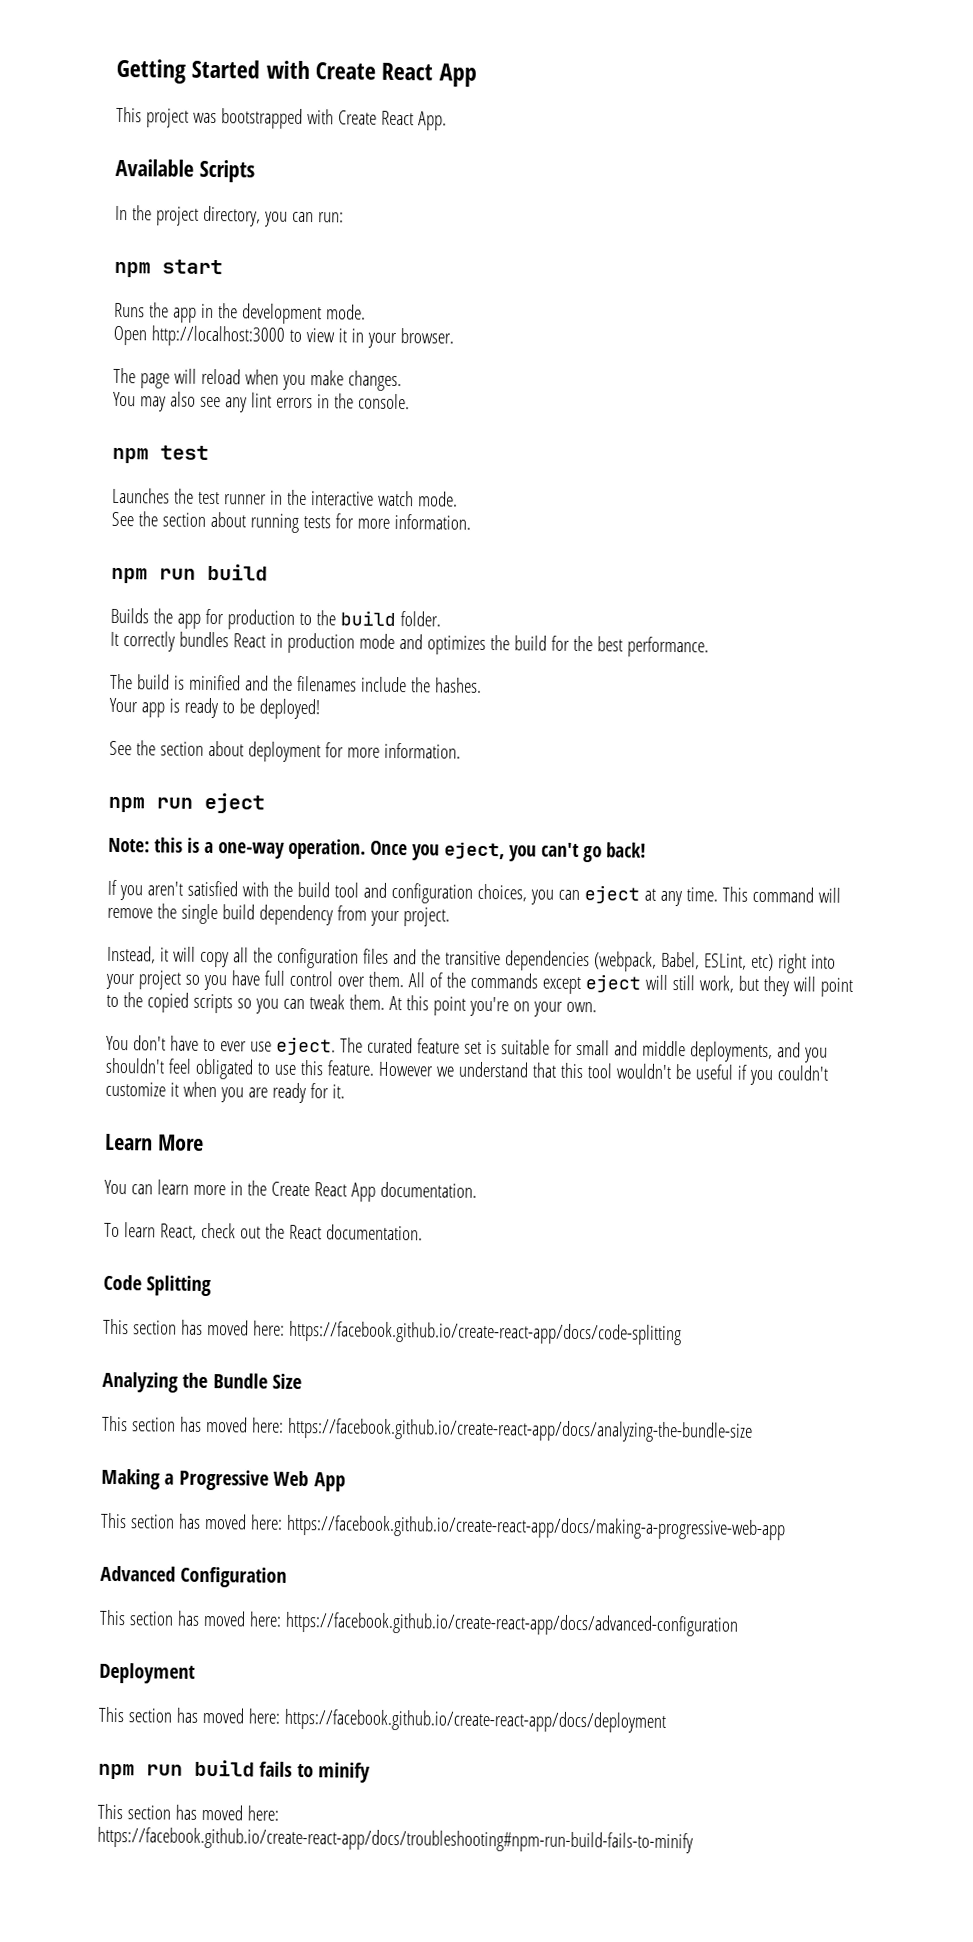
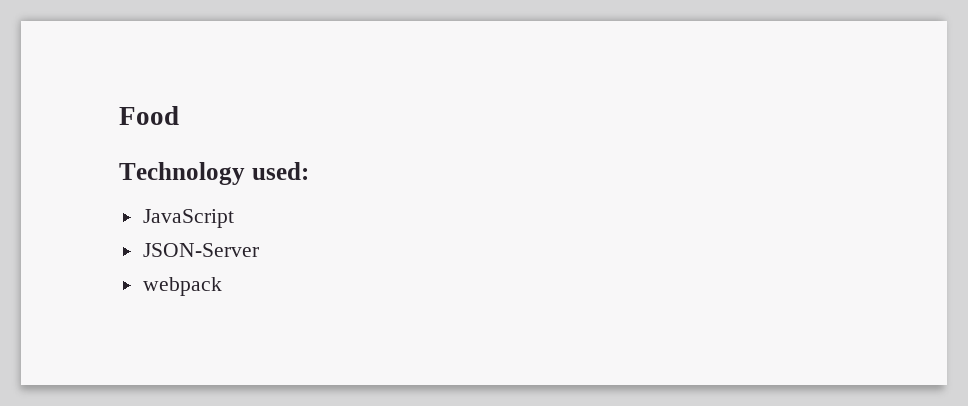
[116,58,477,87] [116,106,447,131] [115,158,255,183] [115,205,344,227] [114,259,223,278] [114,302,366,325] [113,325,454,348] [113,367,402,392] [113,391,410,413] [112,445,209,464] [112,487,458,507] [111,511,471,533] [111,563,268,584] [110,607,441,630] [110,631,709,658] [110,673,482,693] [109,697,320,720] [109,740,461,763] [108,792,265,814] [108,837,646,863] [107,879,841,907] [107,903,450,927] [107,945,836,974] [105,970,853,997] [106,992,597,1017] [106,1035,828,1063] [105,1057,828,1086] [105,1081,345,1104] [105,1133,204,1151] [104,1179,477,1202] [104,1222,423,1241] [103,1274,212,1297] [103,1318,682,1346] [102,1371,303,1393] [102,1415,753,1443] [101,1468,346,1492] [100,1512,786,1541] [100,1565,288,1588] [99,1609,739,1637] [99,1662,196,1684] [98,1706,666,1733] [98,1759,371,1783] [97,1803,279,1821] [97,1826,693,1854] Getting Started with Create React App // This project was bootstrapped with Create React App. // Available Scripts // In the project directory, you can run: // npm start // Runs the app in the development mode. // Open http://localhost:3000 to view it in your browser. // The page will reload when you make changes. // You may also see any lint errors in the console. // npm test // Launches the test runner in the interactive watch mode. // See the section about running tests for more information. // npm run build // Builds the app for production to the build folder. // It correctly bundles React in production mode and optimizes the build for the best performance. // The build is minified and the filenames include the hashes. // Your app is ready to be deployed! // See the section about deployment for more information. // npm run eject // Note: this is a one-way operation. Once you eject, you can't go back! // If you aren't satisfied with the build tool and configuration choices, you can eject at any time. This command will remove the single build dependency from your project. // Instead, it will copy all the configuration files and the transitive dependencies (webpack, Babel, ESLint, etc) right into your project so you have full control over them. All of the commands except eject will still work, but they will point to the copied scripts so you can tweak them. At this point you're on your own. // You don't have to ever use eject. The curated feature set is suitable for small and middle deployments, and you shouldn't feel obligated to use this feature. However we understand that this tool wouldn't be useful if you couldn't customize it when you are ready for it. // Learn More // You can learn more in the Create React App documentation. // To learn React, check out the React documentation. // Code Splitting // This section has moved here: https://facebook.github.io/create-react-app/docs/code-splitting // Analyzing the Bundle Size // This section has moved here: https://facebook.github.io/create-react-app/docs/analyzing-the-bundle-size // Making a Progressive Web App // This section has moved here: https://facebook.github.io/create-react-app/docs/making-a-progressive-web-app // Advanced Configuration // This section has moved here: https://facebook.github.io/create-react-app/docs/advanced-configuration // Deployment // This section has moved here: https://facebook.github.io/create-react-app/docs/deployment // npm run build fails to minify // This section has moved here: https://facebook.github.io/create-react-app/docs/troubleshooting#npm-run-build-fails-to-minify -> [119,106,179,125] [119,162,309,185] [142,209,234,228] [142,243,259,257] [142,277,222,296] Food // Technology used: // JavaScript // JSON-Server // webpack

